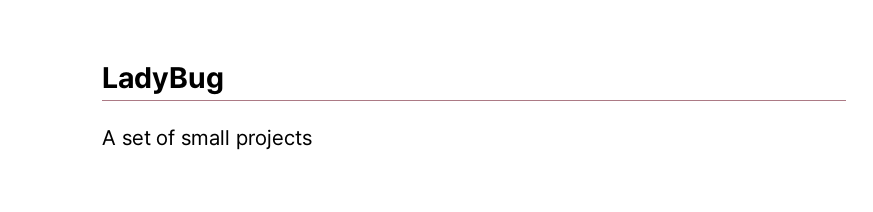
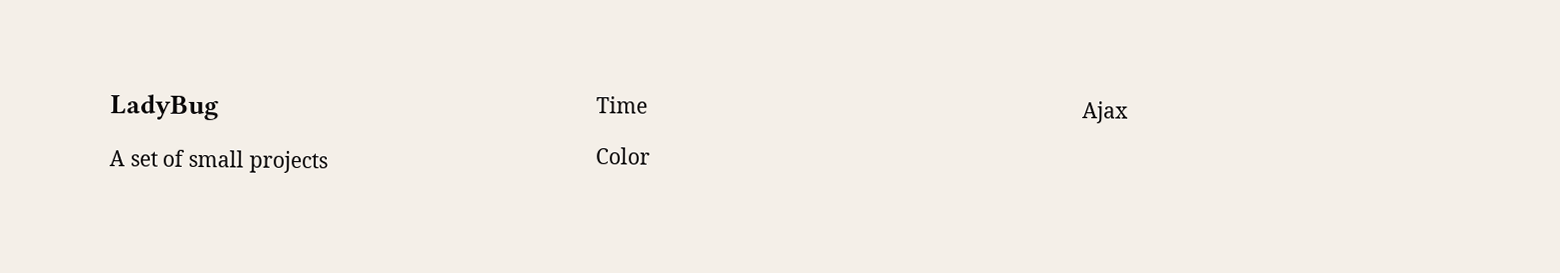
(312, 139) none -> [596,96,648,114] [595,147,650,165] [1082,101,1129,124] // Time // Color // Ajax

